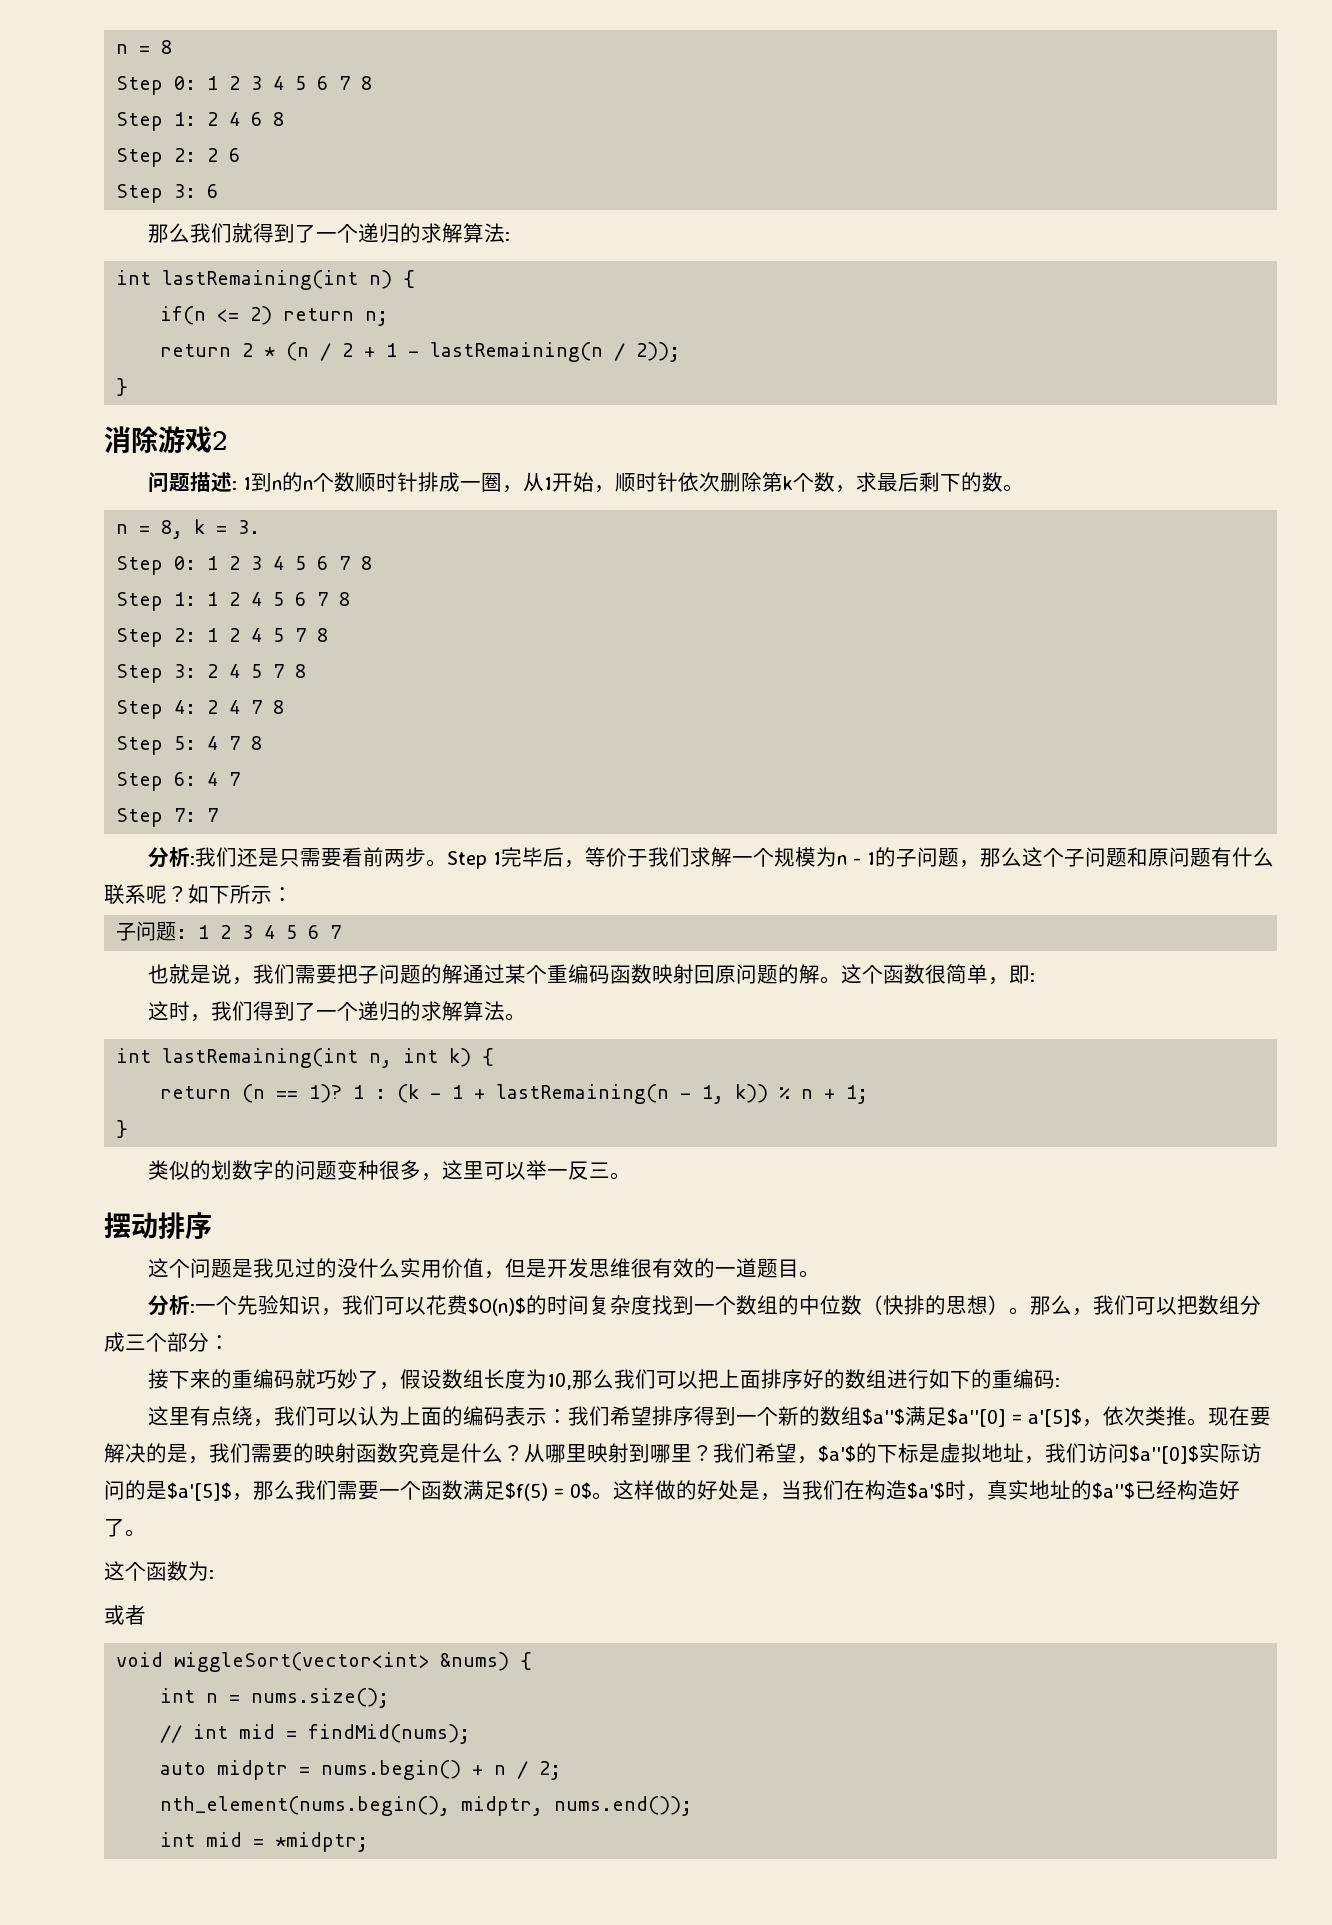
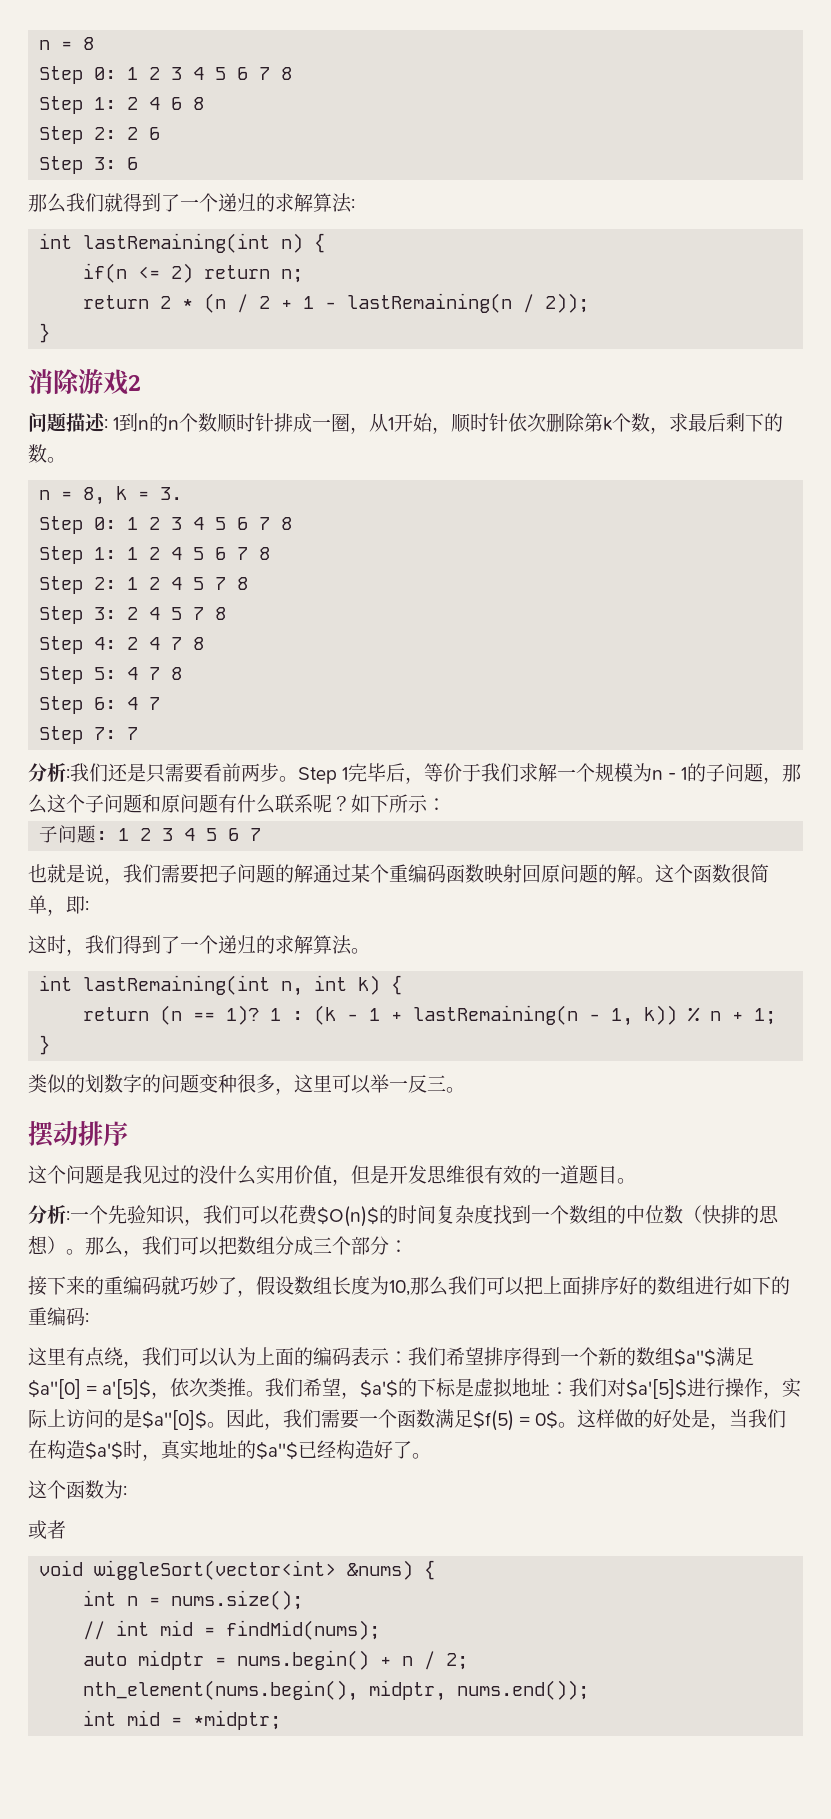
[1208,1406,1272,1426] [104,1443,713,1464] 现在要解决的是，我们需要的映射函数究竟是什么？从哪里映射到哪里？ -> (266, 1394) none
[1024,1443,1262,1464] [104,1480,295,1501] ，我们访问$a''[0]$实际访问的是$a'[5]$，那么 -> [550,1378,802,1399] [28,1409,283,1430] ：我们对$a'[5]$进行操作，实际上访问的是$a''[0]$。因此，

